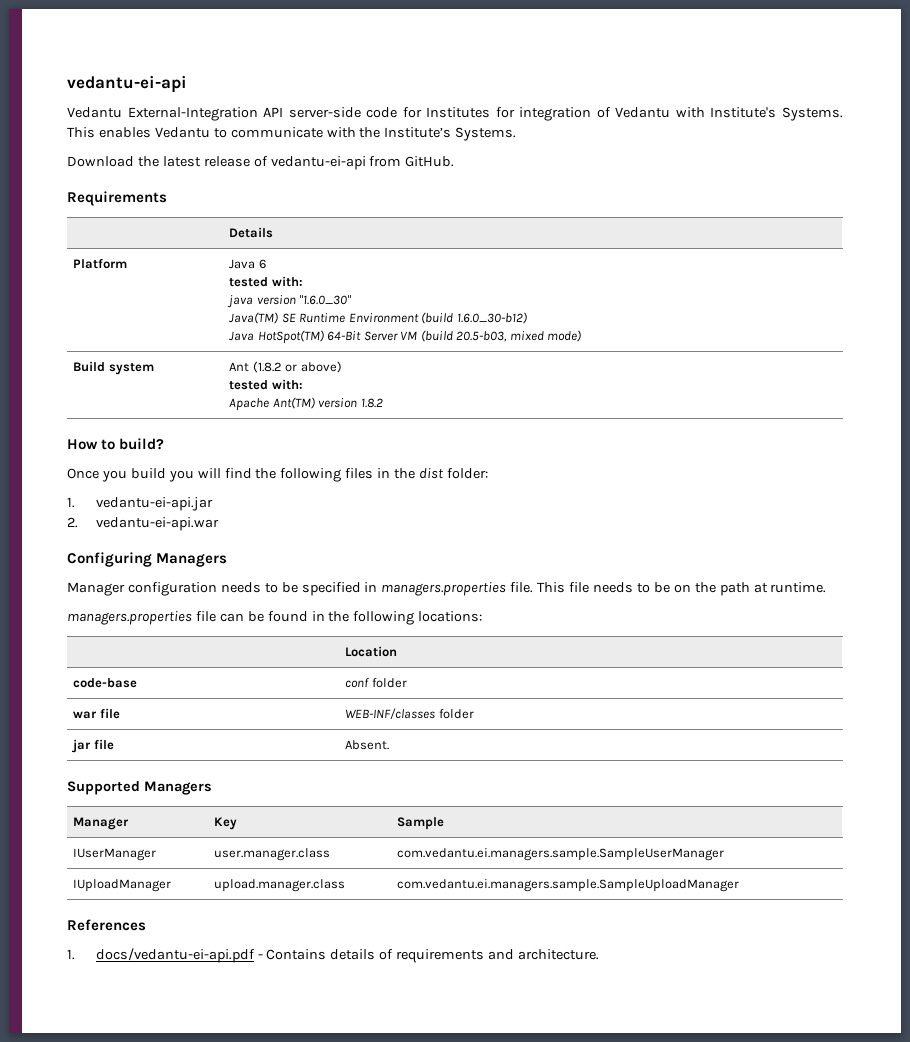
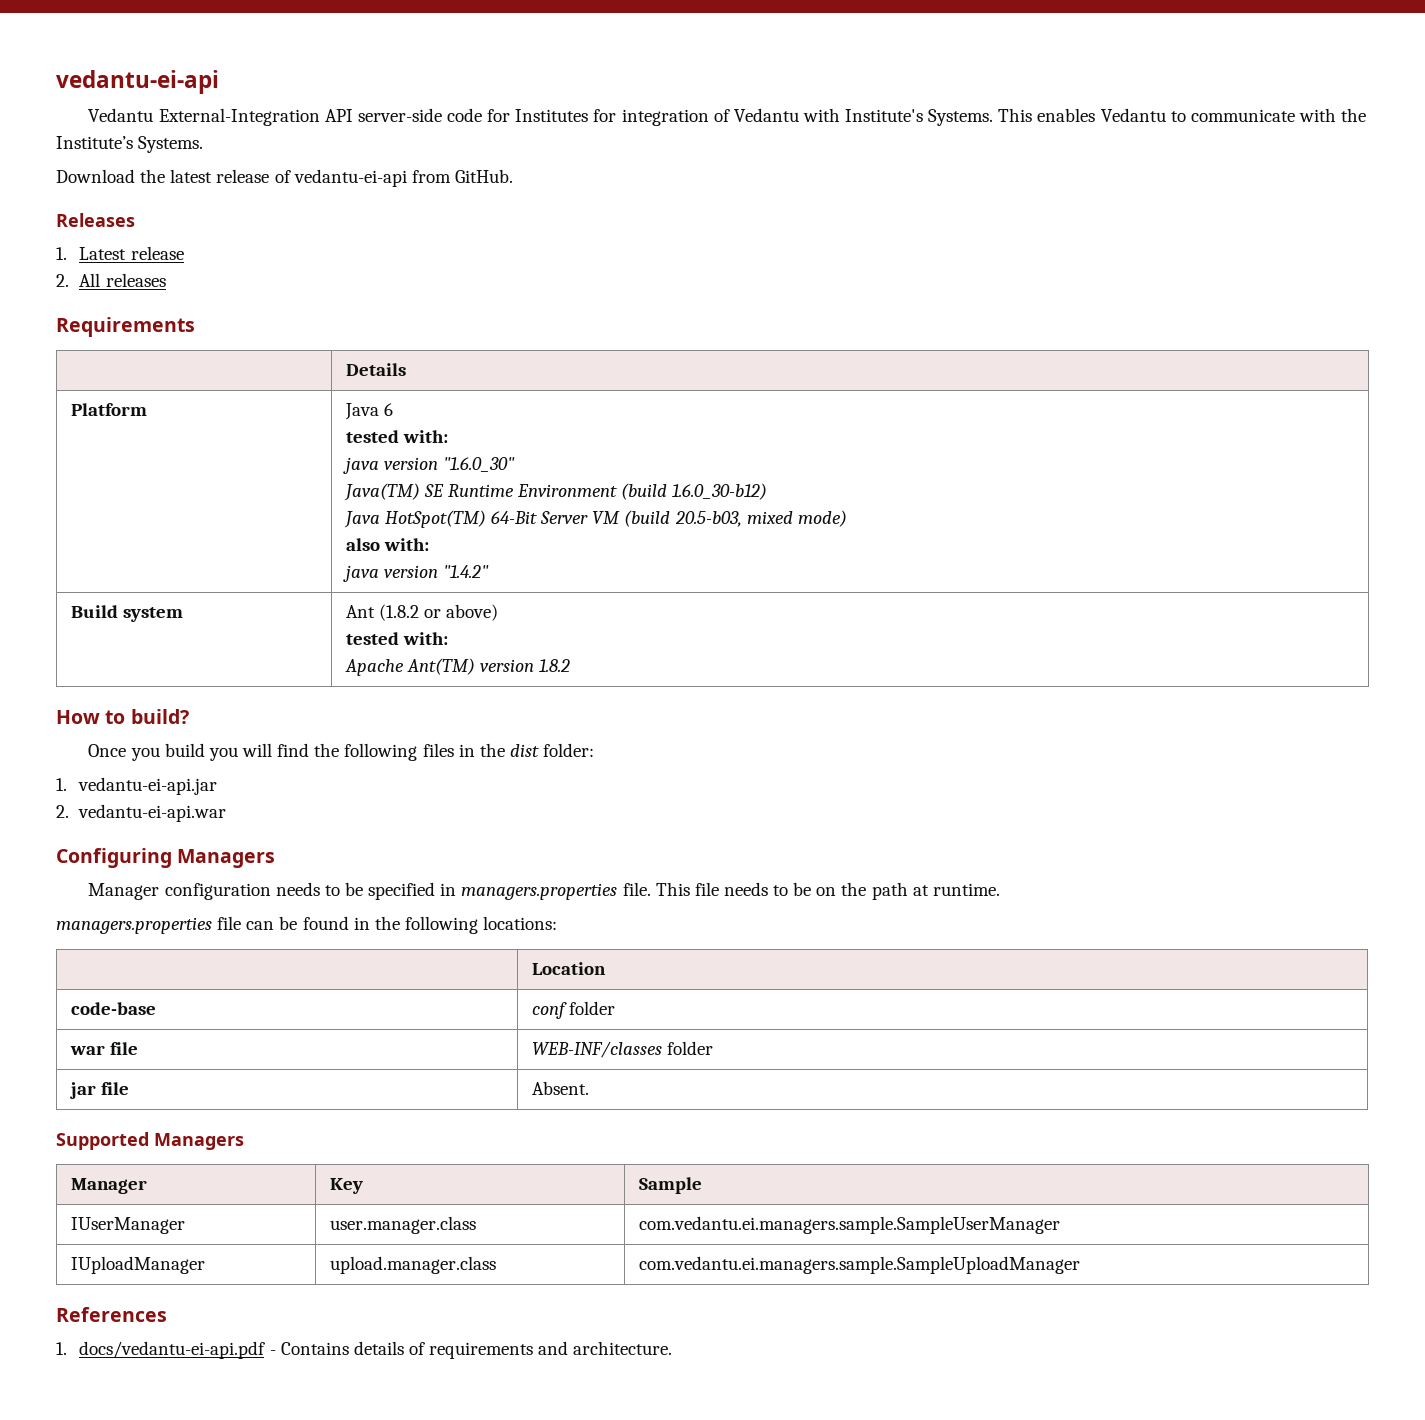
(455, 161) none -> [56,213,135,227] [56,246,184,260] [56,273,166,287] // Releases // 1. Latest release // 2. All releases
(582, 336) none -> [345,538,429,551] [342,565,490,582] // also with: // java version "1.4.2"

